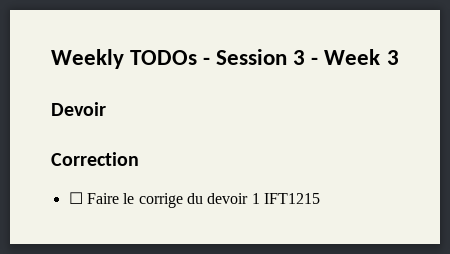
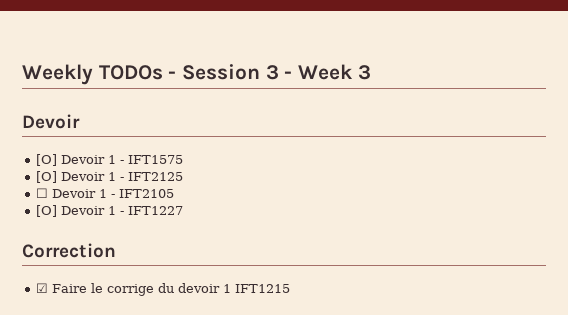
(106, 109) none -> [36,154,184,166] [36,171,184,183] [36,188,175,198] [36,205,184,217] // [O] Devoir 1 - IFT1575 // [O] Devoir 1 - IFT2125 // ☐ Devoir 1 - IFT2105 // [O] Devoir 1 - IFT1227
[68,192,83,204] ☐ -> [36,283,49,293] ☑

